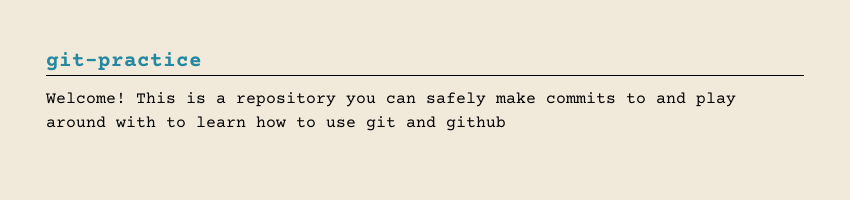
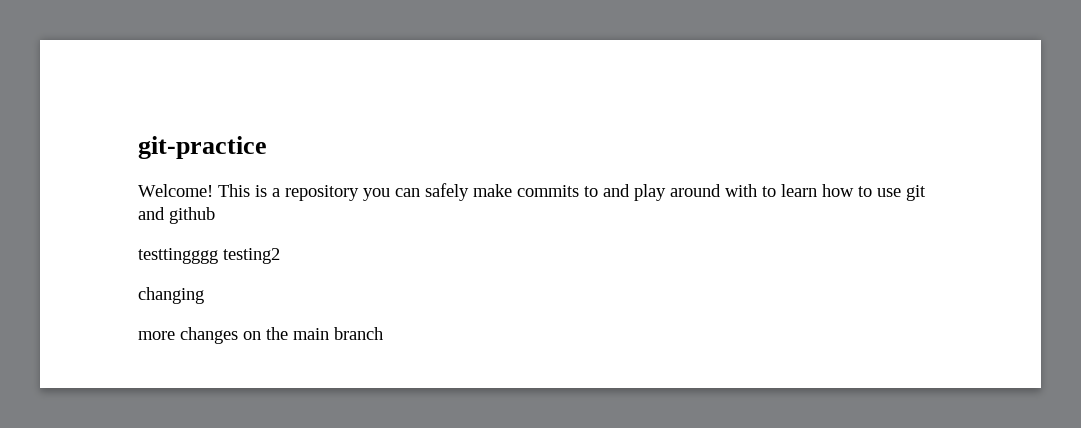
(506, 123) none -> [138,248,280,264] [138,287,204,304] [138,327,383,344] // testtingggg testing2 // changing // more changes on the main branch

